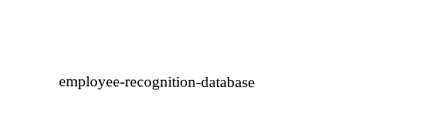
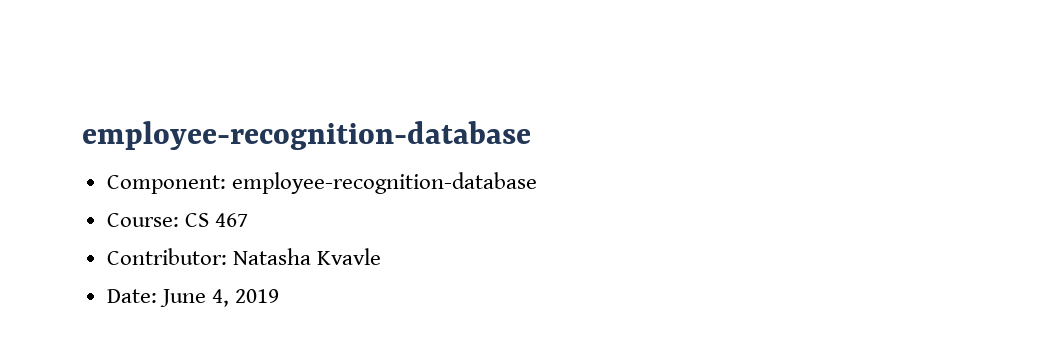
[58,76,255,91] employee-recognition-database -> [82,121,531,150] [106,172,537,194] [106,213,248,227] [106,248,381,265] [106,289,279,307] employee-recognition-database // Component: employee-recognition-database // Course: CS 467 // Contributor: Natasha Kvavle // Date: June 4, 2019

